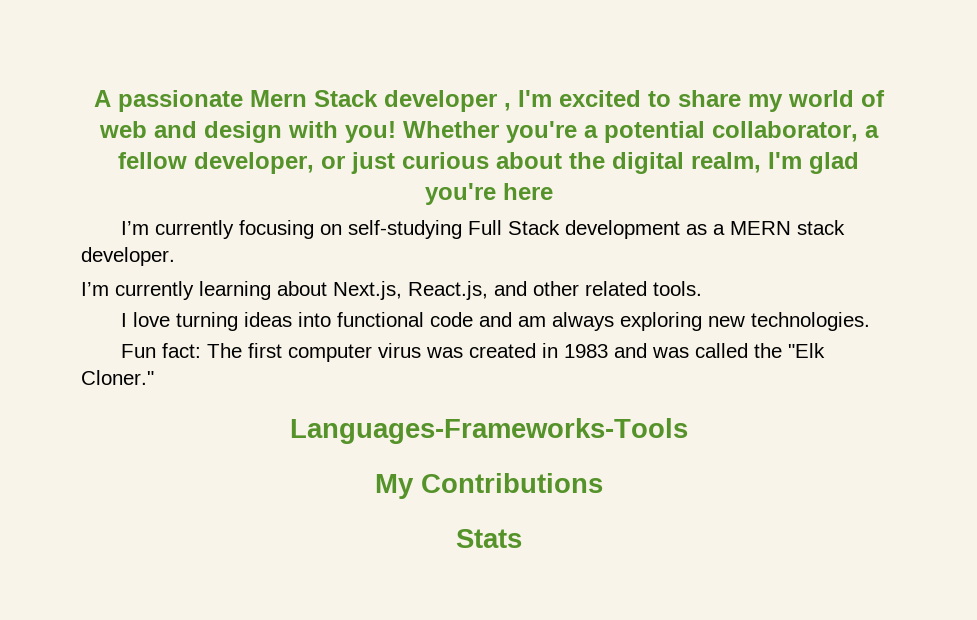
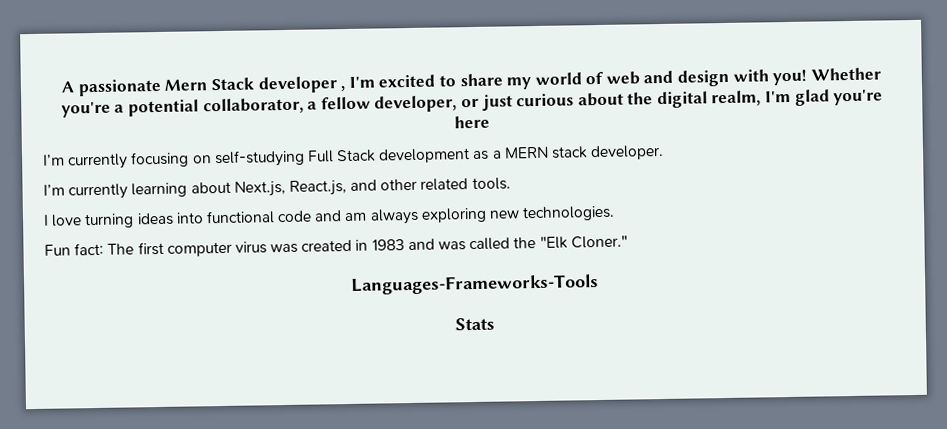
[374,473,603,499] // My Contributions -> (599, 284) none

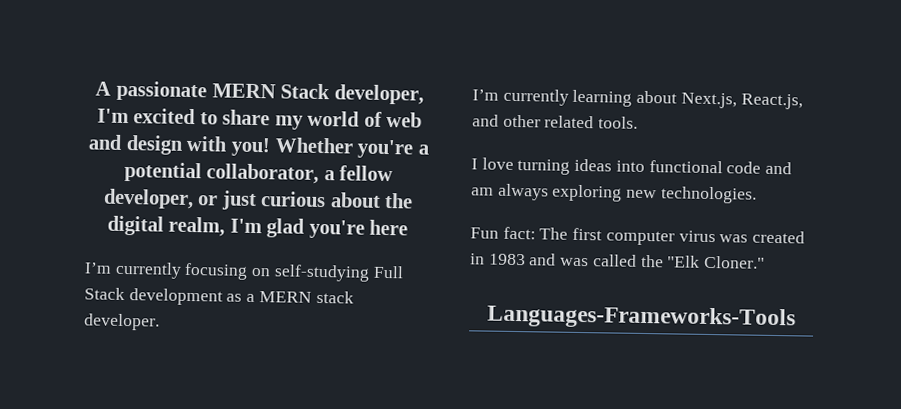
[164,76,347,94] Mern Stack developer , -> [211,83,424,105] MERN Stack developer,
[455,317,495,331] // Stats -> (796, 317) none

